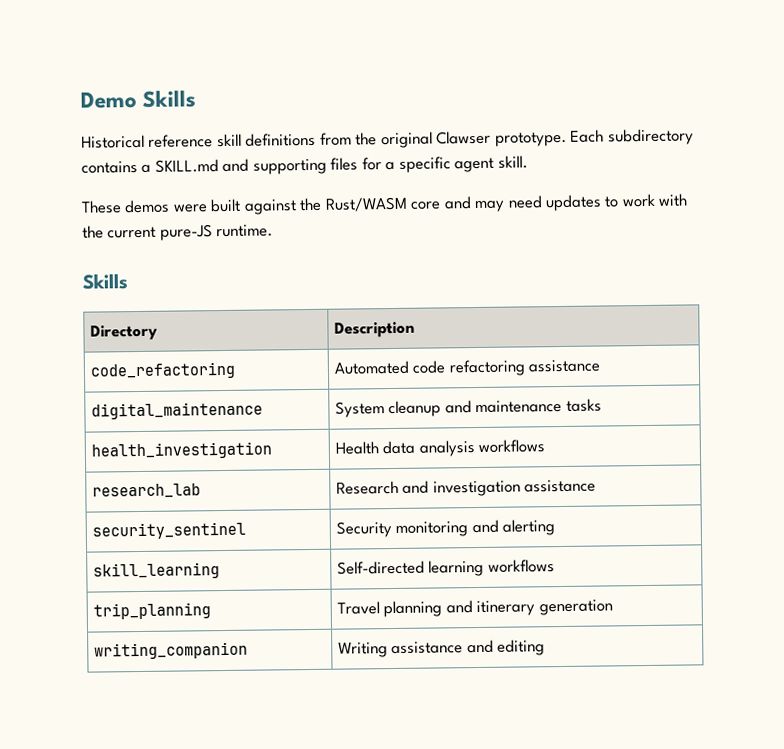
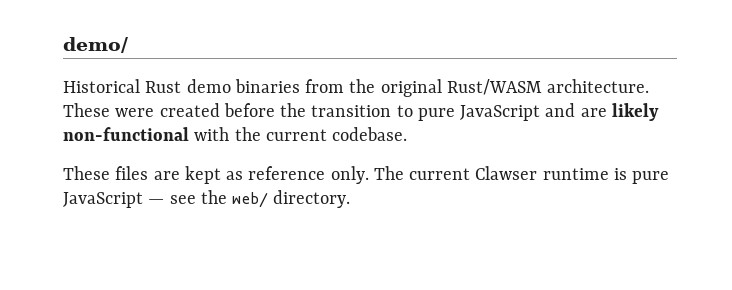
[80,90,197,109] Demo Skills -> [63,37,128,53] demo/
[148,128,694,149] [81,155,528,175] [81,193,689,215] [82,224,274,241] [82,273,128,290] [90,324,159,341] [334,321,416,338] [90,361,237,380] [334,359,601,377] [91,401,264,420] [335,398,602,418] [91,441,273,460] [335,439,546,457] [92,483,202,499] [336,479,597,497] [92,521,247,540] [336,519,556,538] [93,562,221,580] [337,559,555,577] [93,602,212,620] [337,599,613,618] [94,641,249,660] [338,639,546,658] reference skill definitions from the original Clawser prototype. Each subdirectory contains a SKILL.md and supporting files for a specific agent skill. // These demos were built against the Rust/WASM core and may need updates to work with the current pure-JS runtime. // Skills // Directory | Description // code_refactoring | Automated code refactoring assistance // digital_maintenance | System cleanup and maintenance tasks // health_investigation | Health data analysis workflows // research_lab | Research and investigation assistance // security_sentinel | Security monitoring and alerting // skill_learning | Self-directed learning workflows // trip_planning | Travel planning and itinerary generation // writing_companion | Writing assistance and editing -> [145,79,650,97] [63,103,659,121] [63,127,408,141] [63,166,670,184] [63,190,351,208] Rust demo binaries from the original Rust/WASM architecture. These were created before the transition to pure JavaScript and are likely non-functional with the current codebase. // These files are kept as reference only. The current Clawser runtime is pure JavaScript — see the web/ directory.

